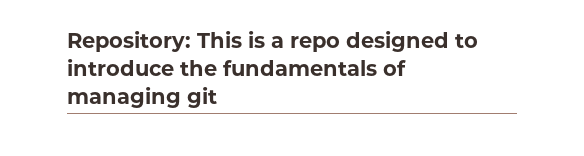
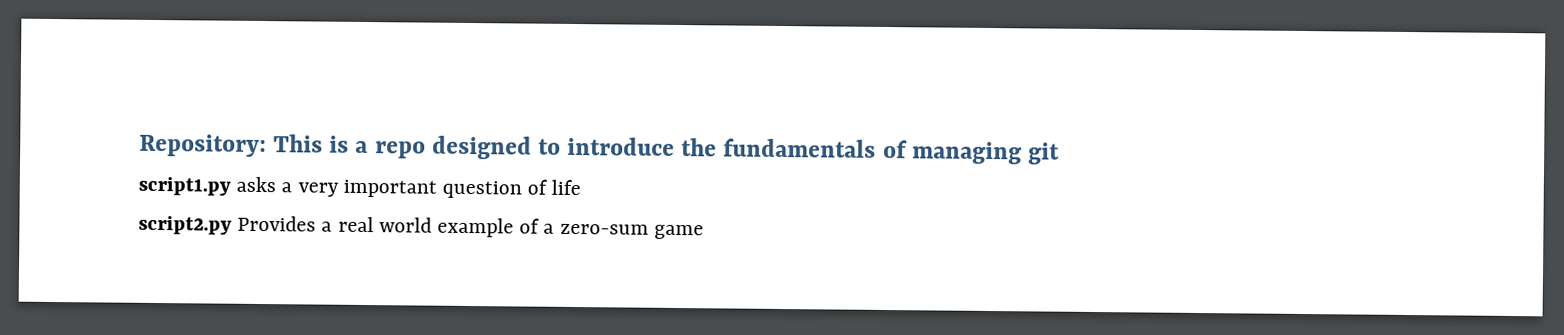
(217, 97) none -> [138,176,582,199] [138,215,704,240] // script1.py asks a very important question of life // script2.py Provides a real world example of a zero-sum game

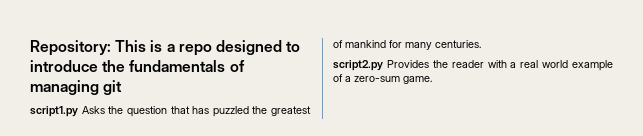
[236,176,582,199] asks a very important question of life -> [81,106,311,117] [333,40,481,50] Asks the question that has puzzled the greatest of mankind for many centuries.
(317, 223) none -> [432,60,507,68] the reader with
[653,224,704,240] game -> [403,76,432,84] game.

